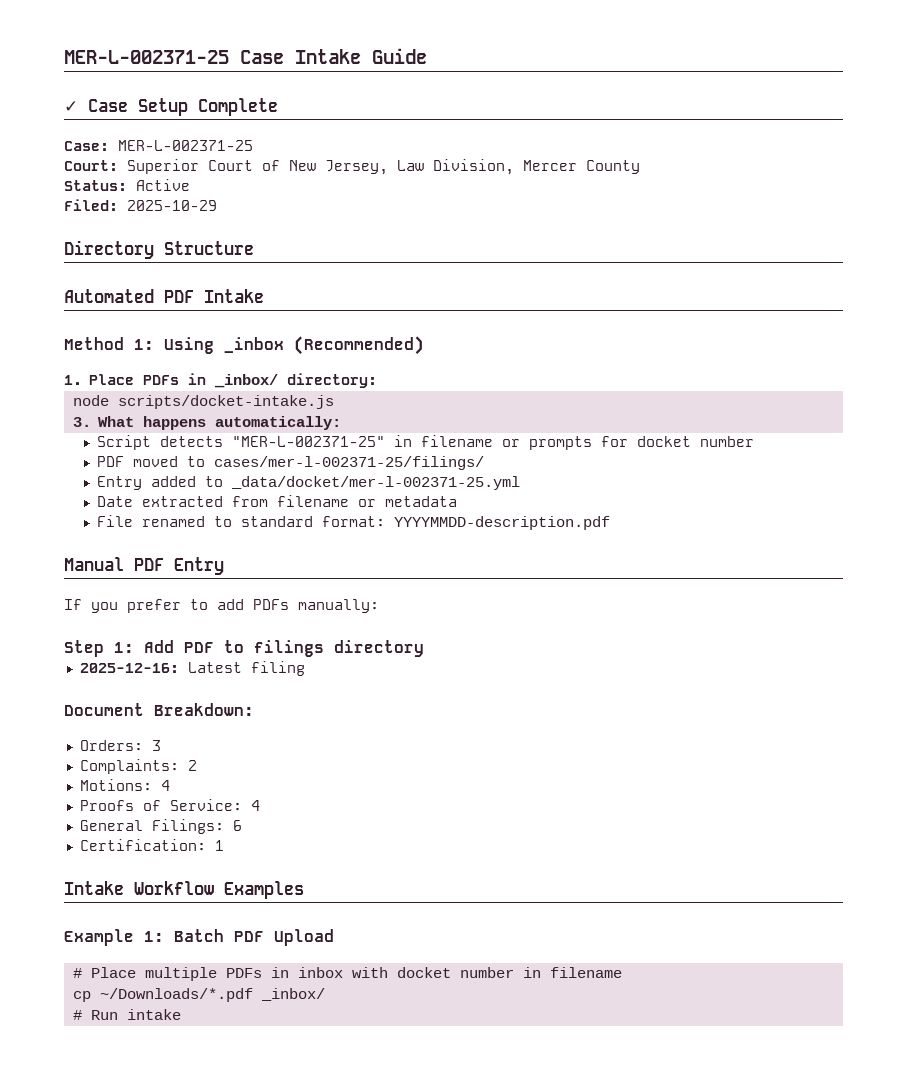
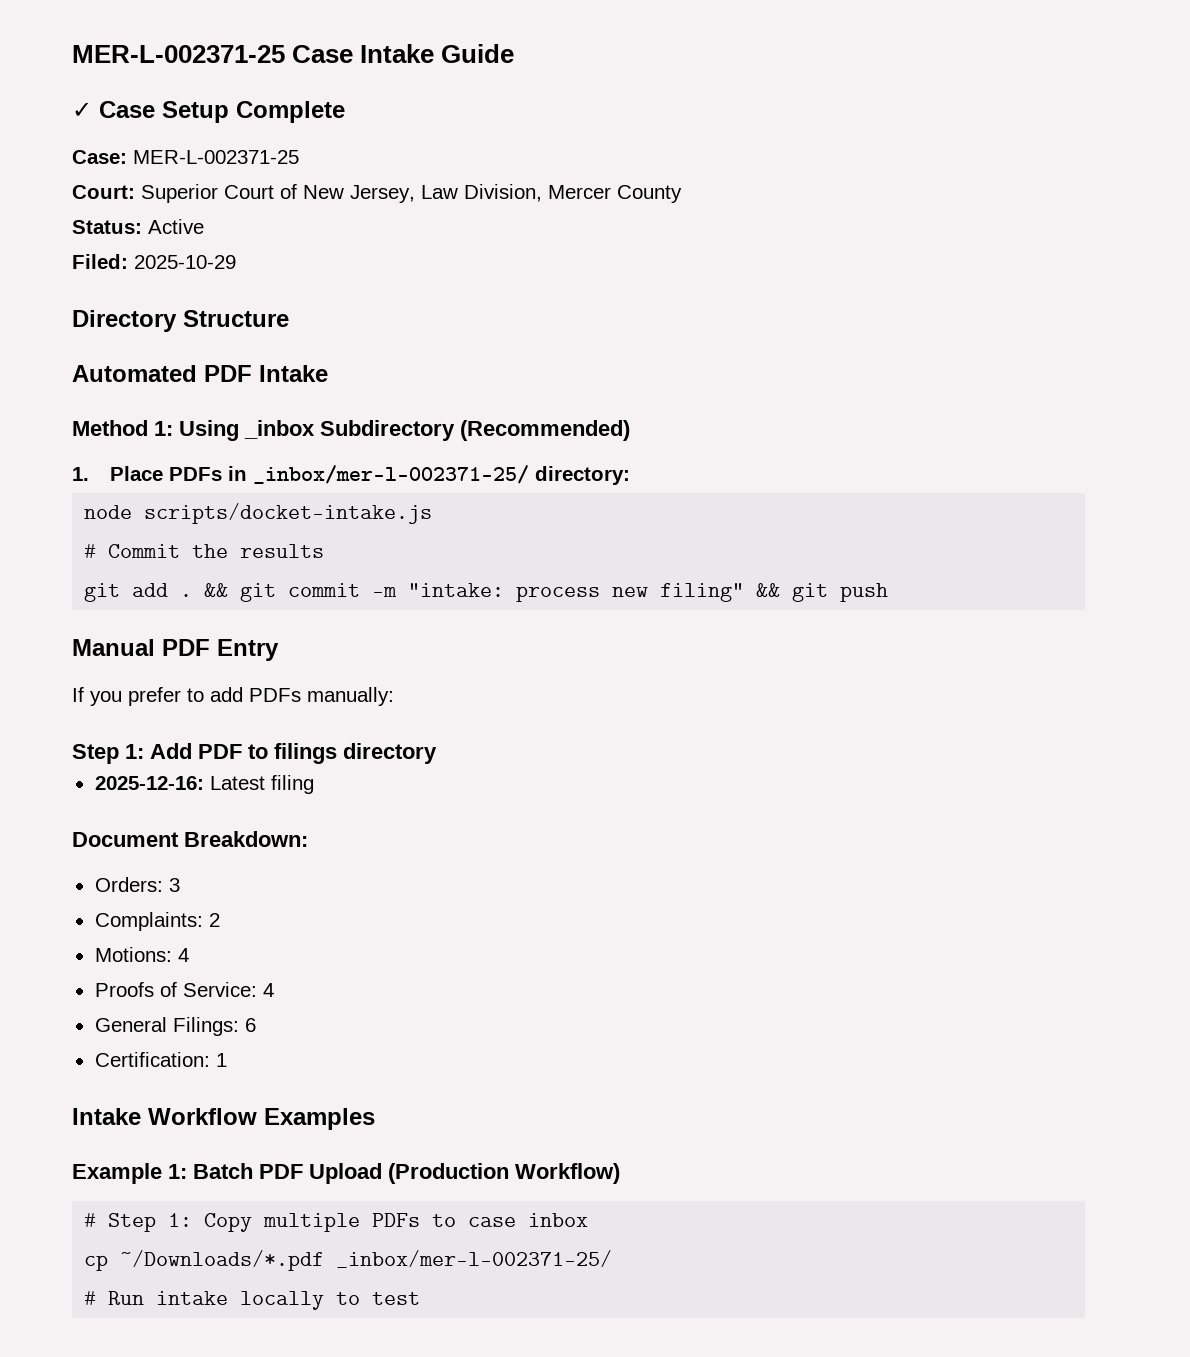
(284, 345) none -> [320,420,455,441] Subdirectory
[214,374,279,388] _inbox/ -> [252,465,529,484] _inbox/mer-l-002371-25/
[72,416,341,430] [96,435,754,450] [96,456,484,470] [96,476,520,490] [96,495,457,507] [96,515,610,530] 3. What happens automatically: // Script detects "MER-L-002371-25" in filename or prompts for docket number // PDF moved to cases/mer-l-002371-25/filings/ // Entry added to _data/docket/mer-l-002371-25.yml // Date extracted from filename or metadata // File renamed to standard format: YYYYMMDD-description.pdf -> [84,544,325,558] [84,583,889,602] # Commit the results // git add . && git commit -m "intake: process new filing" && git push
[72,967,622,981] // # Place multiple PDFs in inbox with docket number in filename -> [388,1163,620,1184] [84,1213,589,1232] (Production Workflow) // # Step 1: Copy multiple PDFs to case inbox
[260,988,325,1001] _inbox/ -> [336,1250,613,1268] _inbox/mer-l-002371-25/
(181, 1014) none -> [240,1291,421,1310] locally to test

